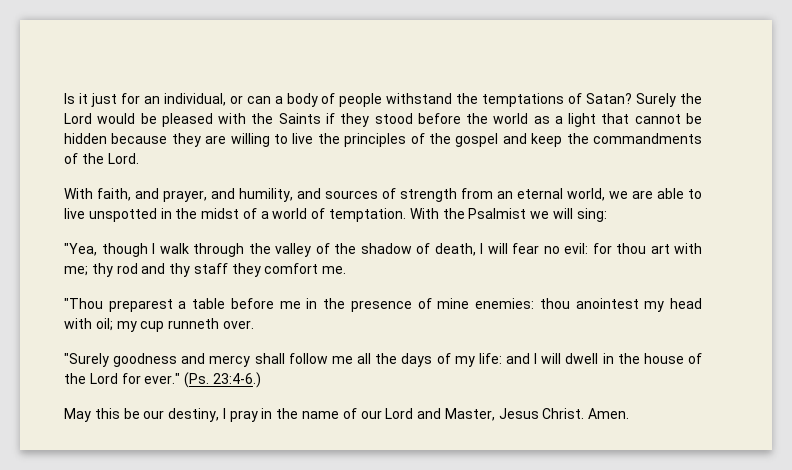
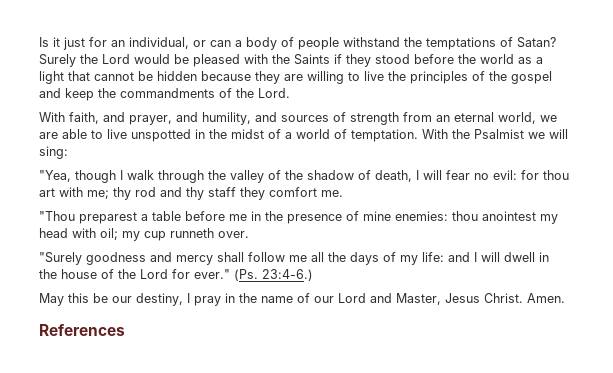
(630, 413) none -> [39,324,125,336] // References

